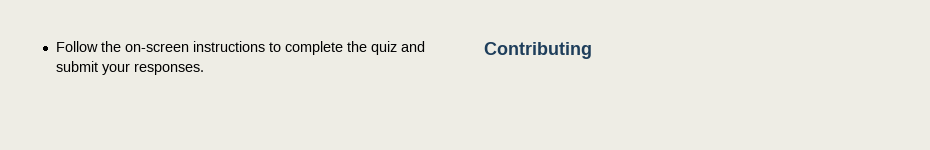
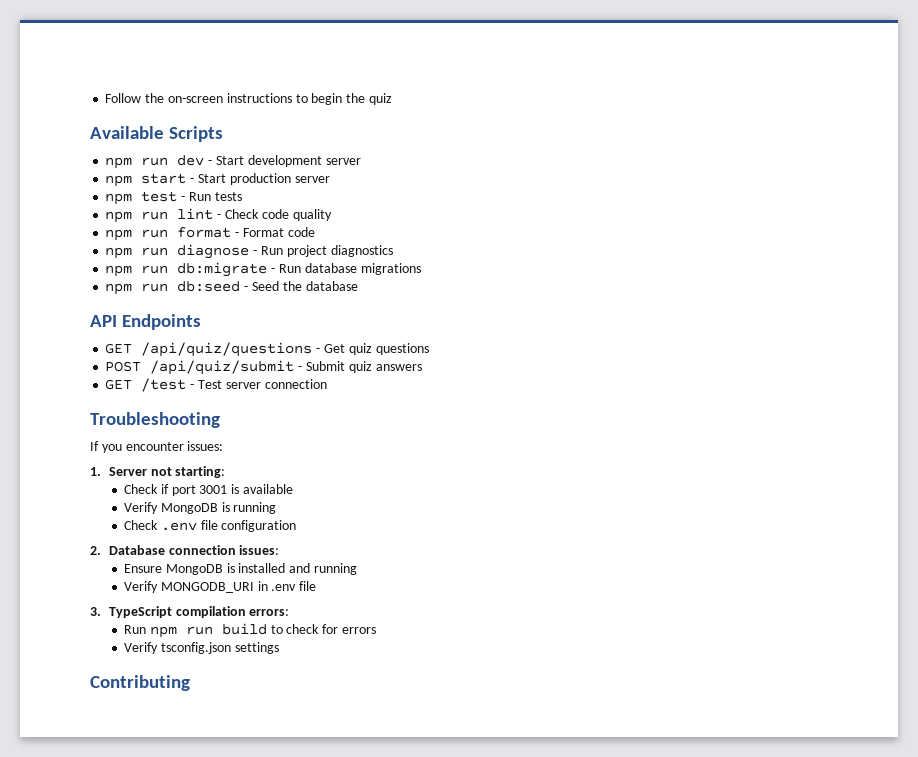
[284,41,343,55] complete -> [311,93,343,105] begin
[400,41,425,52] [55,61,204,75] and submit your responses. -> [90,126,224,142] [105,155,361,169] [105,173,330,187] [105,191,242,205] [105,208,332,223] [105,227,315,241] [105,244,393,259] [105,262,421,277] [105,281,358,295] [90,314,202,330] [105,342,429,357] [105,360,422,375] [105,378,327,392] [90,412,220,428] [90,441,224,453] [90,466,226,478] [124,484,294,496] [124,502,277,514] [124,520,297,532] [90,545,280,555] [124,563,358,575] [124,581,317,593] [90,606,290,618] [124,623,377,638] [124,642,279,654] // Available Scripts // npm run dev - Start development server // npm start - Start production server // npm test - Run tests // npm run lint - Check code quality // npm run format - Format code // npm run diagnose - Run project diagnostics // npm run db:migrate - Run database migrations // npm run db:seed - Seed the database // API Endpoints // GET /api/quiz/questions - Get quiz questions // POST /api/quiz/submit - Submit quiz answers // GET /test - Test server connection // Troubleshooting // If you encounter issues: // 1. Server not starting: // Check if port 3001 is available // Verify MongoDB is running // Check .env file configuration // 2. Database connection issues: // Ensure MongoDB is installed and running // Verify MONGODB_URI in .env file // 3. TypeScript compilation errors: // Run npm run build to check for errors // Verify tsconfig.json settings

